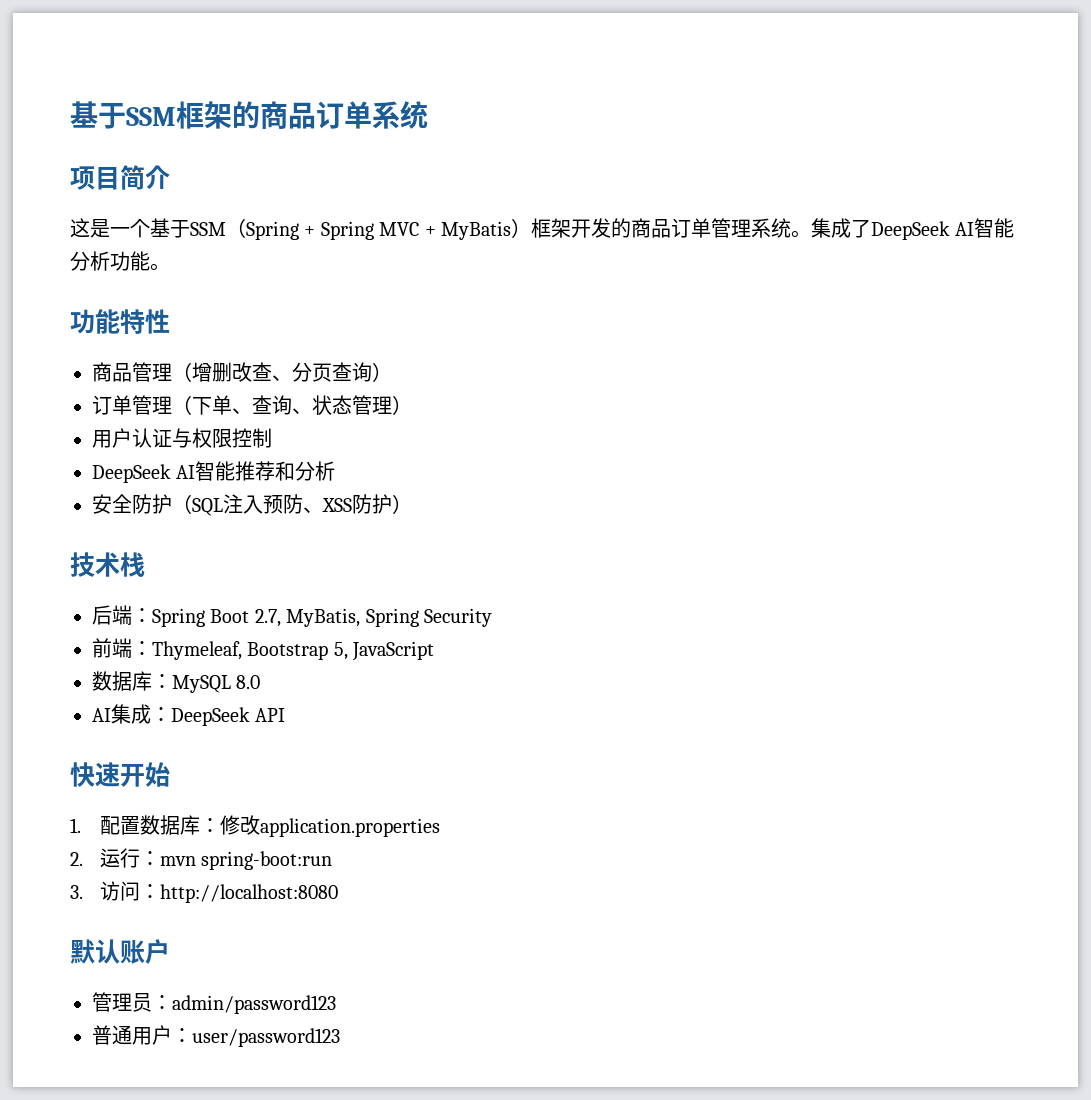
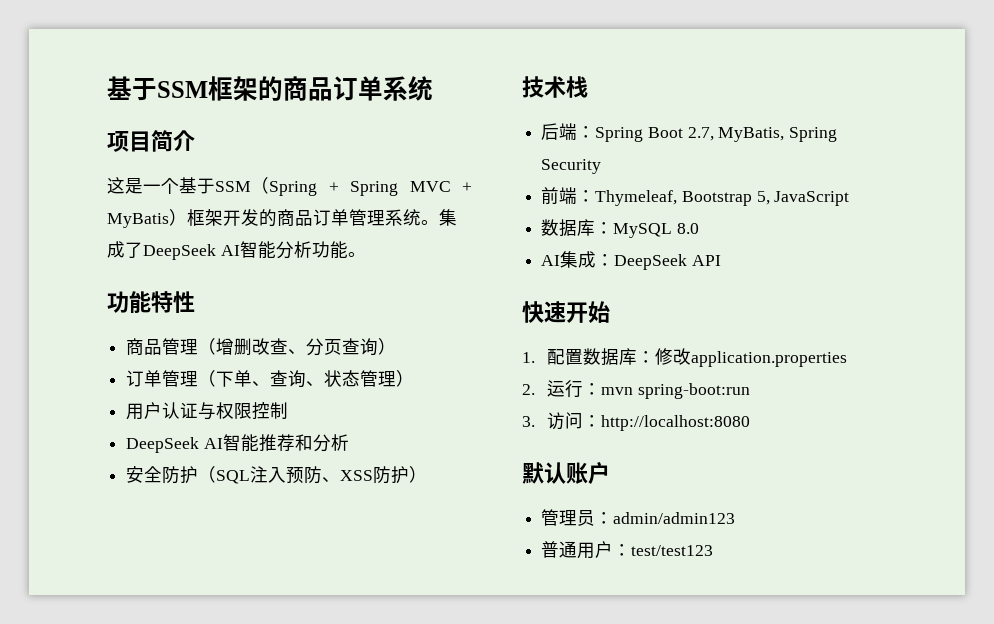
[172,995,336,1014] admin/password123 -> [613,512,736,524] admin/admin123
[192,1028,340,1047] user/password123 -> [631,545,714,556] test/test123

